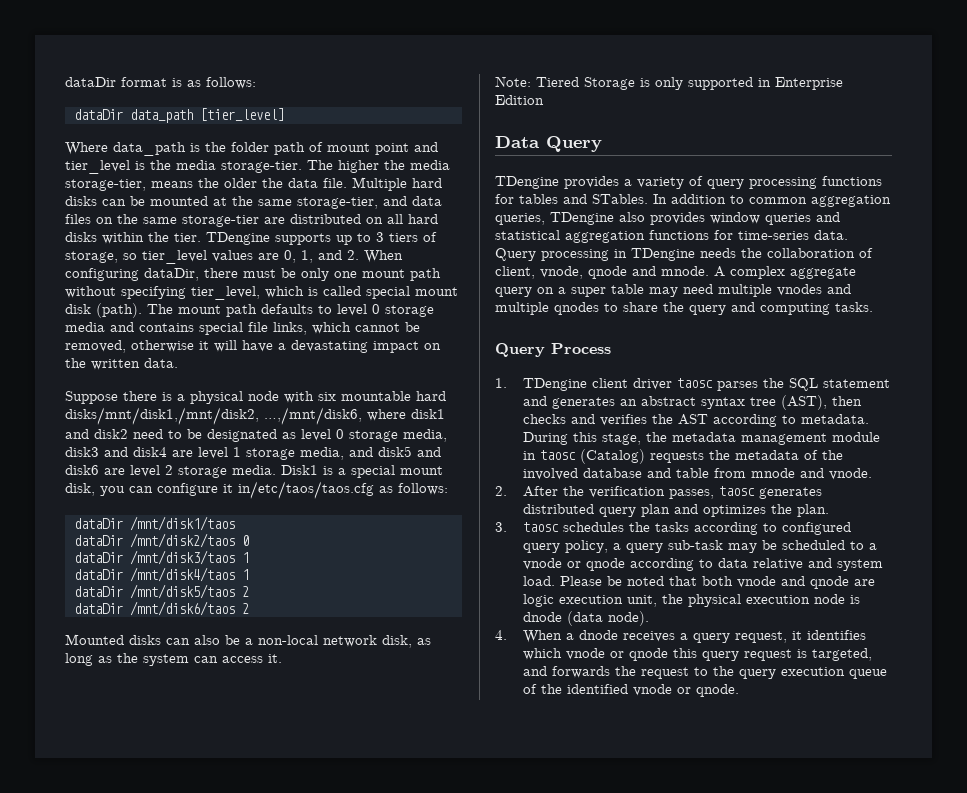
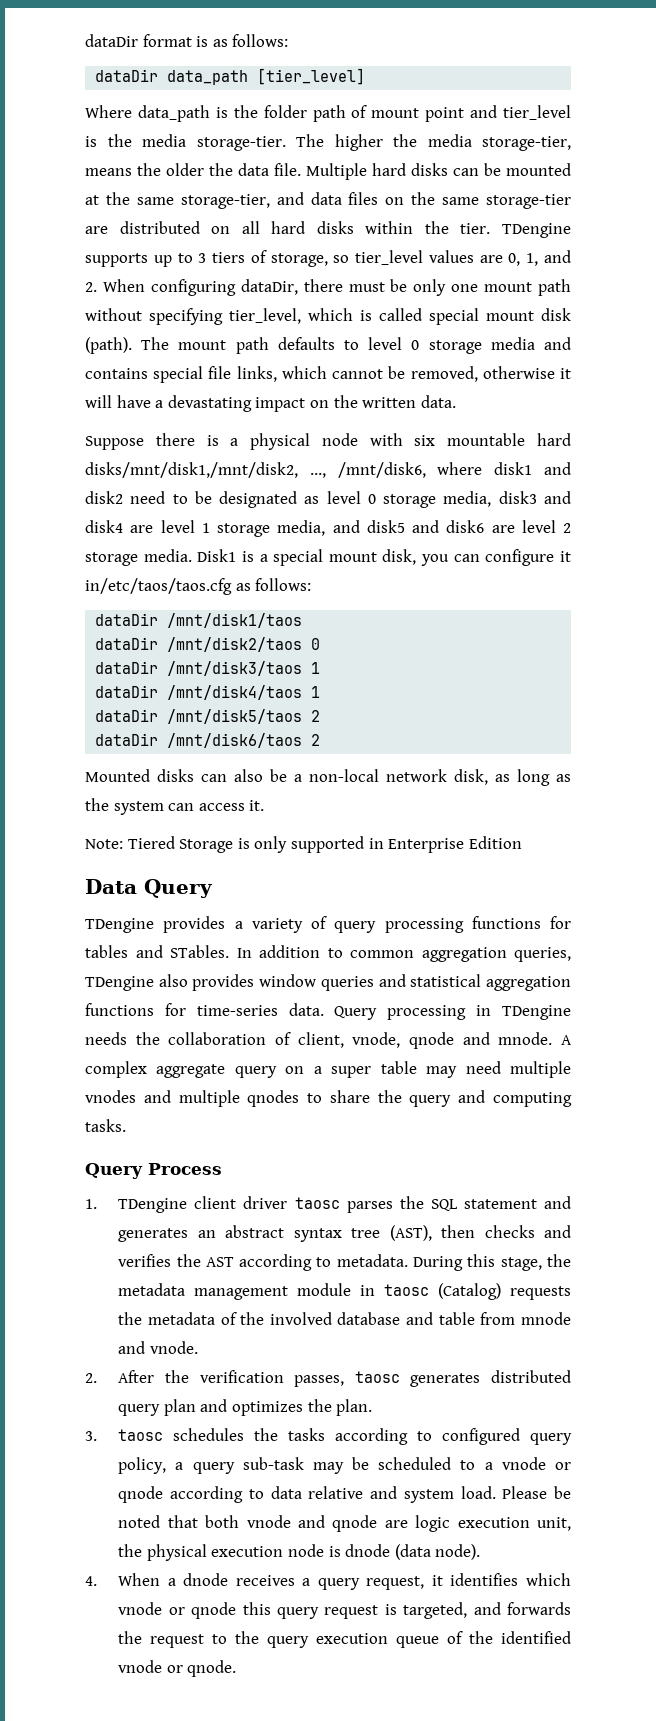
[264,407,362,425] …,/mnt/disk6, -> [309,462,426,478] ..., /mnt/disk6,

